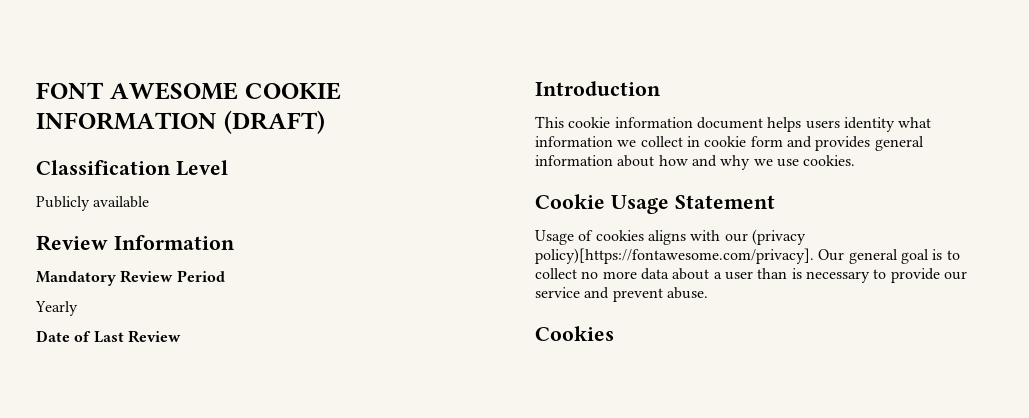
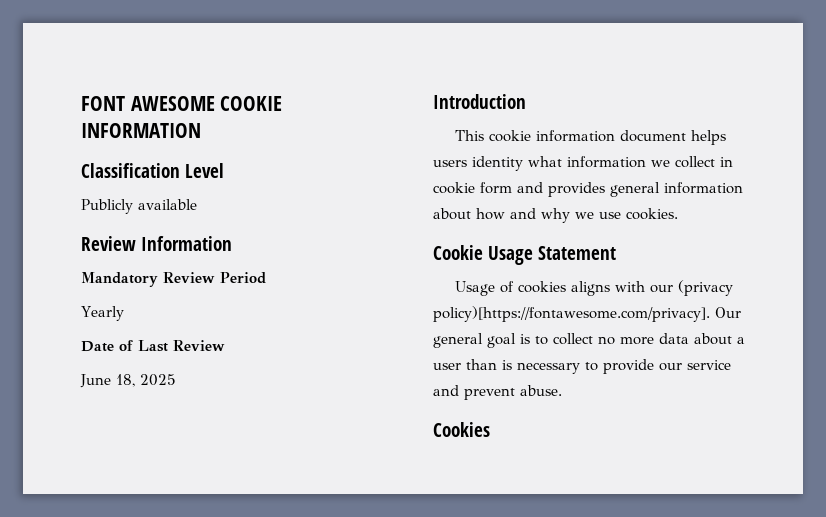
[223,110,325,134] (DRAFT) -> (201, 130) none
(181, 336) none -> [80,374,176,388] // June 18, 2025

